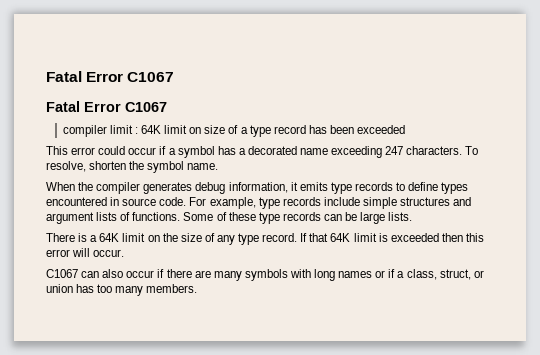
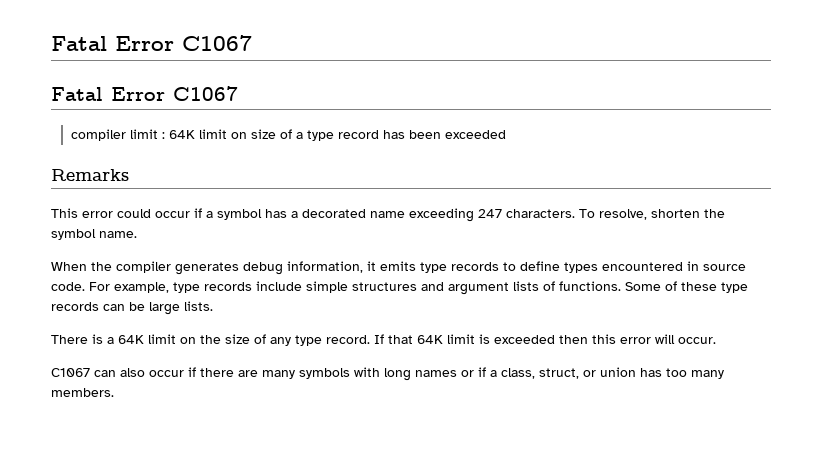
(406, 129) none -> [51,169,129,181] // Remarks

